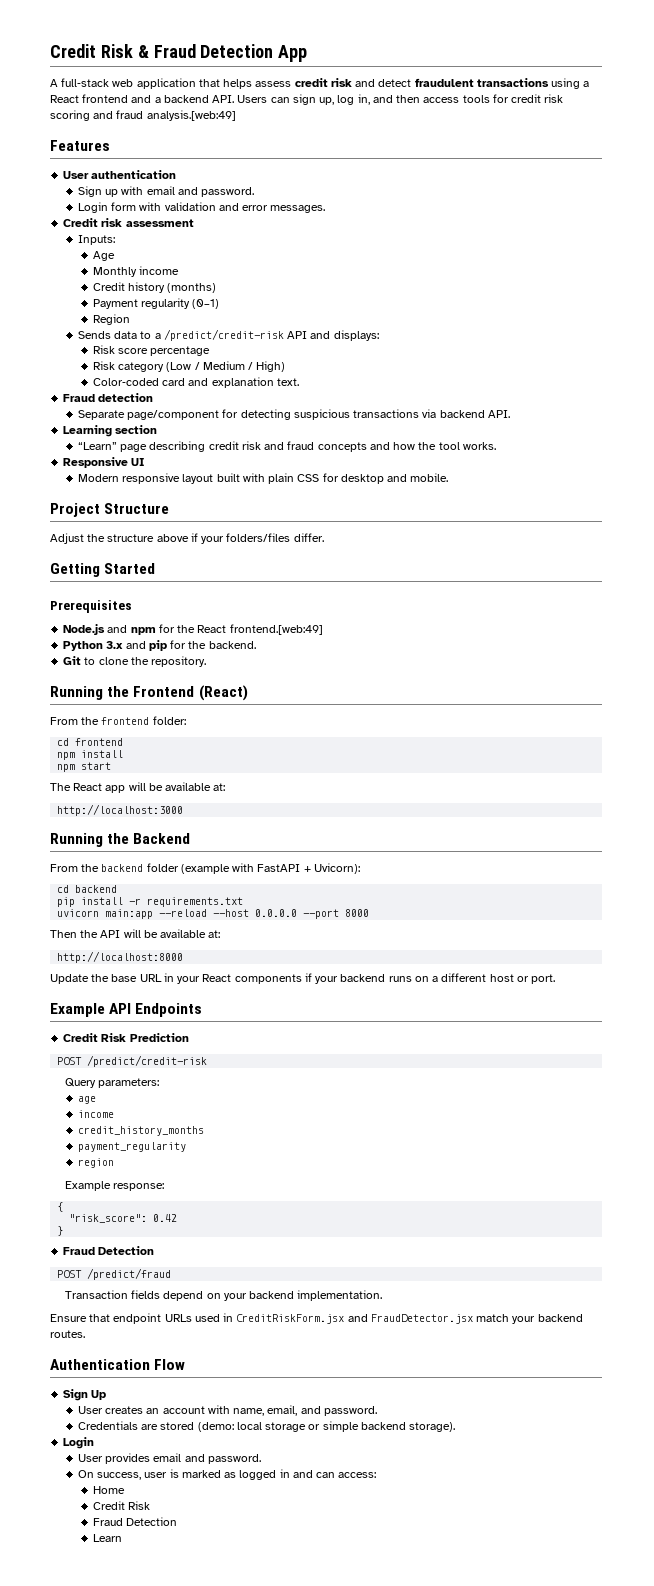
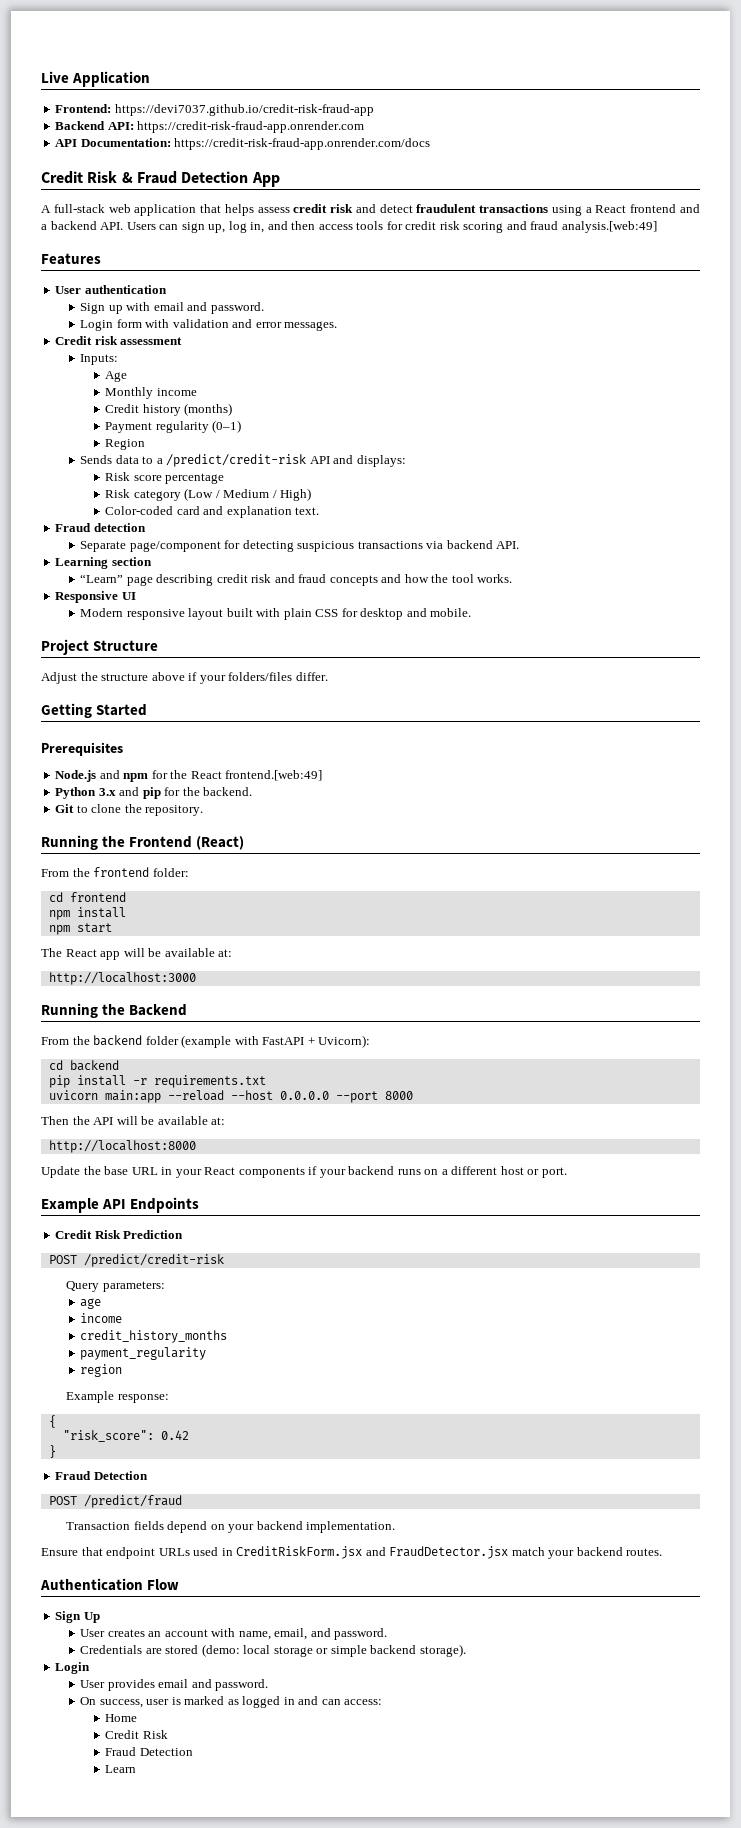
(50, 51) none -> [41,71,151,87] [55,104,374,116] [55,121,365,133] [55,138,431,150] Live Application // Frontend: https://devi7037.github.io/credit-risk-fraud-app // Backend API: https://credit-risk-fraud-app.onrender.com // API Documentation: https://credit-risk-fraud-app.onrender.com/docs //

